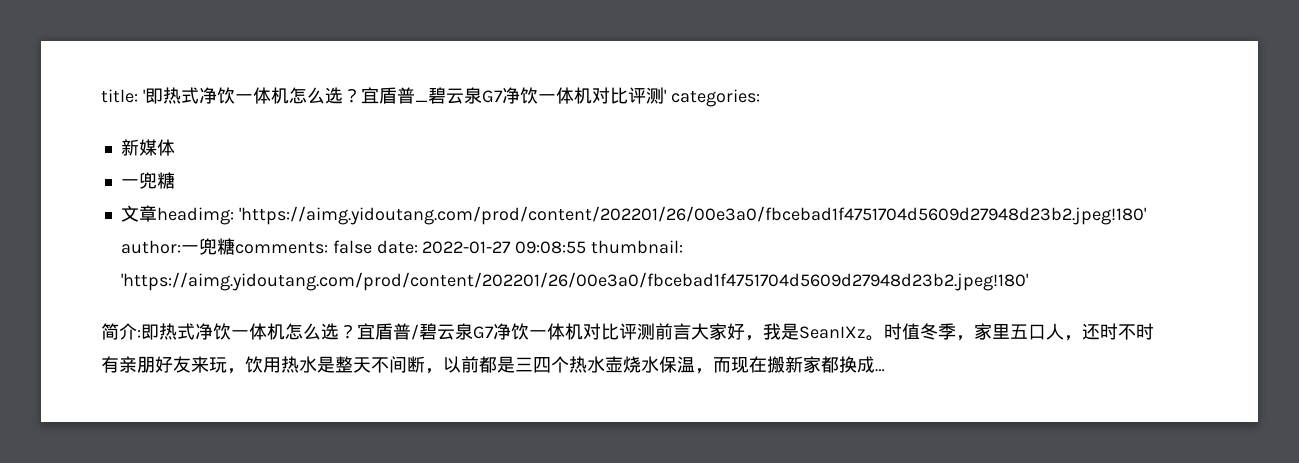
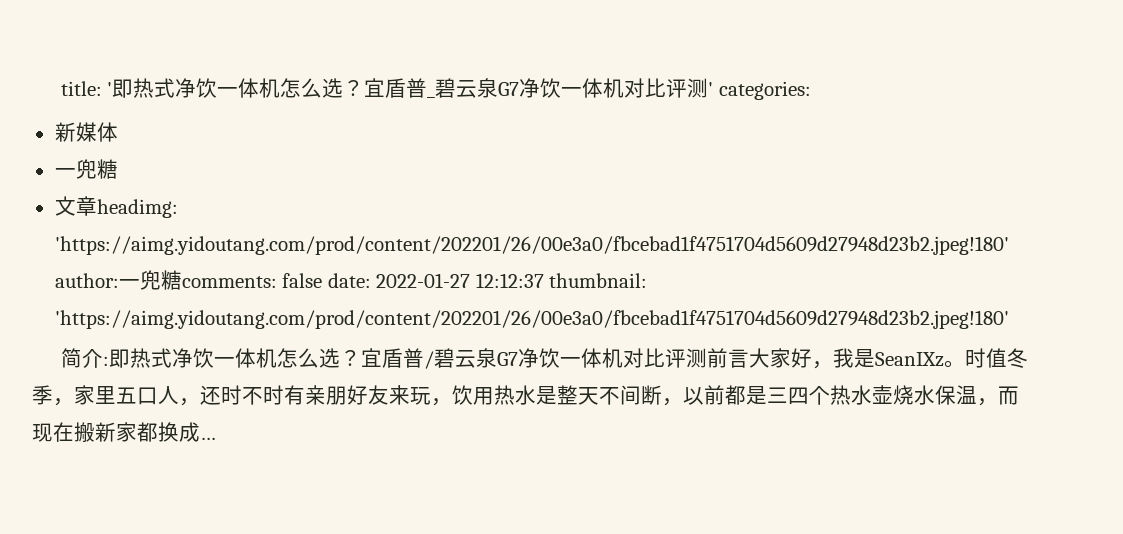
[515,241,587,254] 09:08:55 -> [475,273,544,288] 12:12:37

